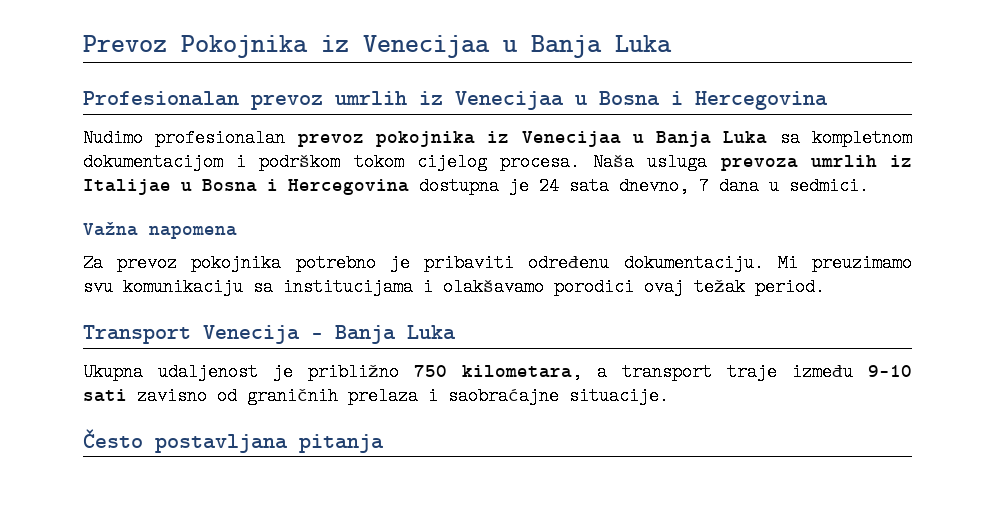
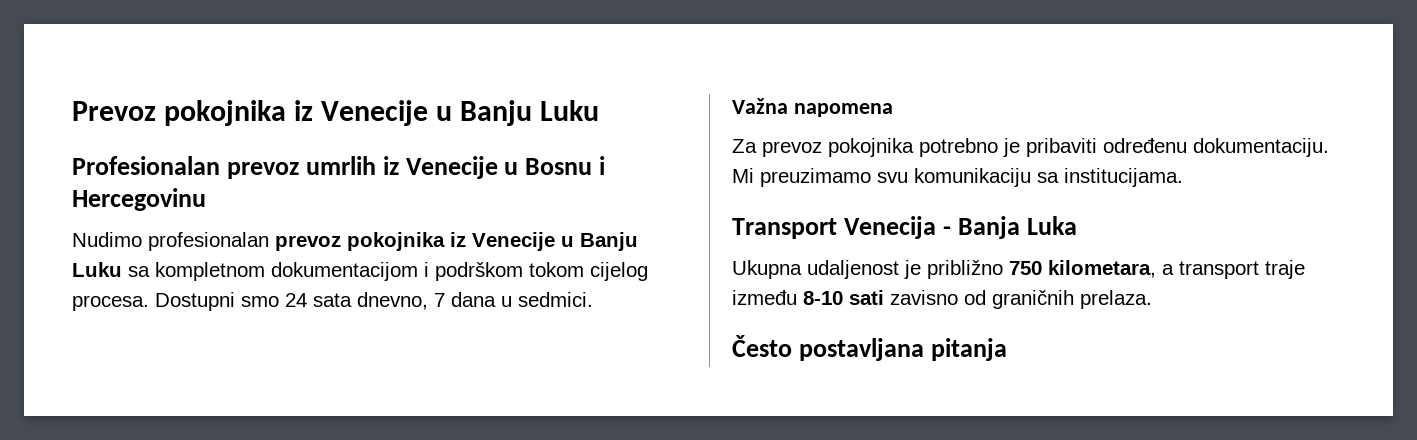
[181,35,672,58] Pokojnika iz Venecijaa u Banja Luka -> [163,100,599,126] pokojnika iz Venecije u Banju Luku
[455,91,828,110] Venecijaa u Bosna i Hercegovina -> [405,156,606,179] [72,188,206,211] Venecije u Bosnu i Hercegovinu
[521,131,768,147] Venecijaa u Banja Luka -> [472,232,638,251] [72,262,122,277] Venecije u Banju Luku
[593,153,913,171] [83,177,529,195] Naša usluga prevoza umrlih iz Italijae u Bosna i Hercegovina dostupna je -> [155,292,279,311] Dostupni smo
[283,278,825,296] institucijama i olakšavamo porodici ovaj težak period. -> [1064,168,1183,187] institucijama.
[868,365,912,377] 9-10 -> [803,291,843,305] 8-10
[348,387,669,405] prelaza i saobraćajne situacije. -> [1080,290,1152,309] prelaza.

